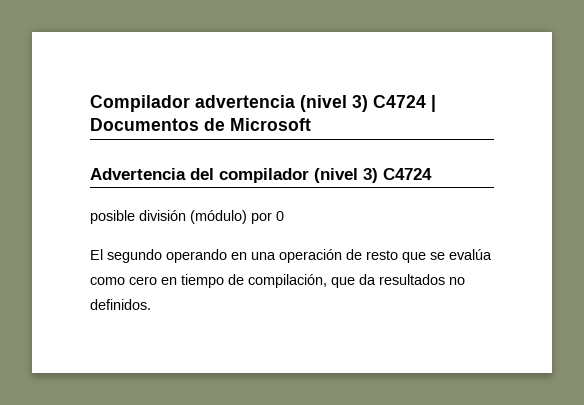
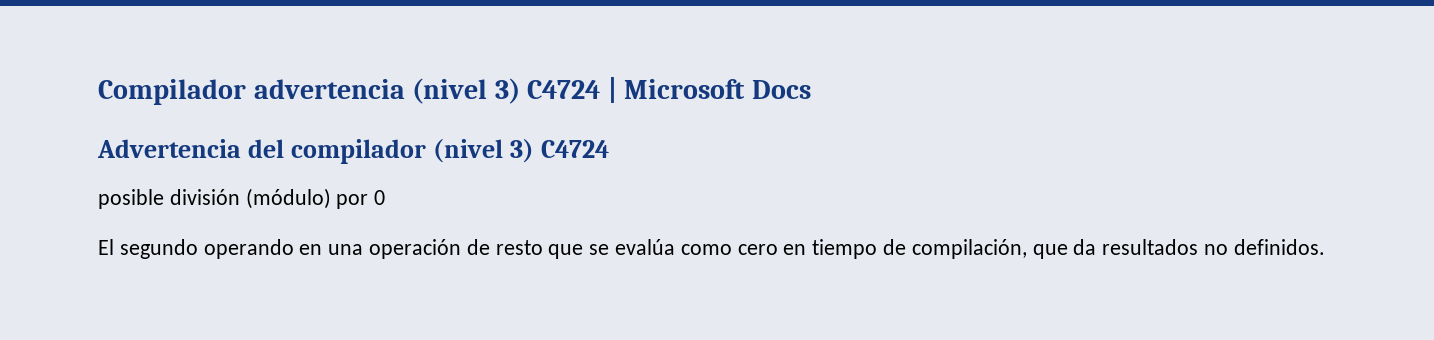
[90,118,225,131] Documentos de -> (617, 90) none
(311, 124) none -> [751,80,811,99] Docs

